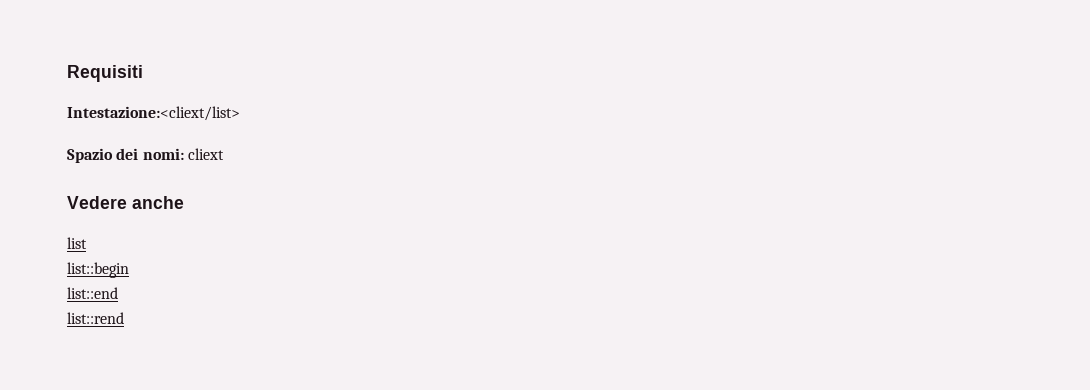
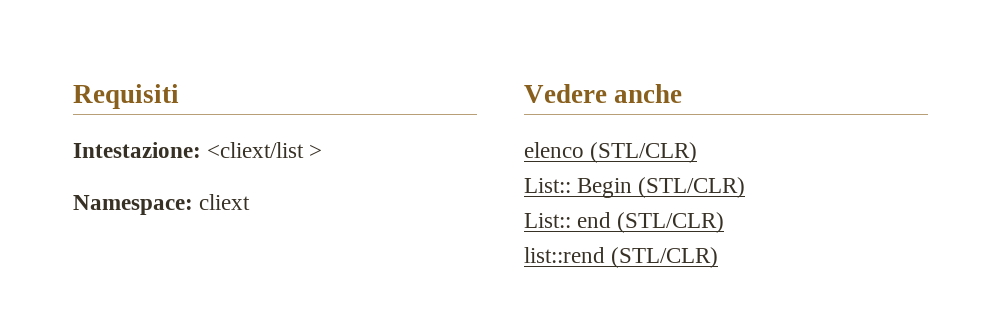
[67,106,240,121] [67,148,184,163] Intestazione:<cliext/list> // Spazio dei nomi: -> [73,142,323,158] [73,195,193,215] Intestazione: <cliext/list > // Namespace:
[67,237,87,249] [67,262,129,278] [67,287,118,299] list // list::begin // list::end -> [524,142,698,163] [524,177,746,198] [524,212,725,233] elenco (STL/CLR) // List:: Begin (STL/CLR) // List:: end (STL/CLR)
(124, 318) none -> [611,247,719,268] (STL/CLR)

